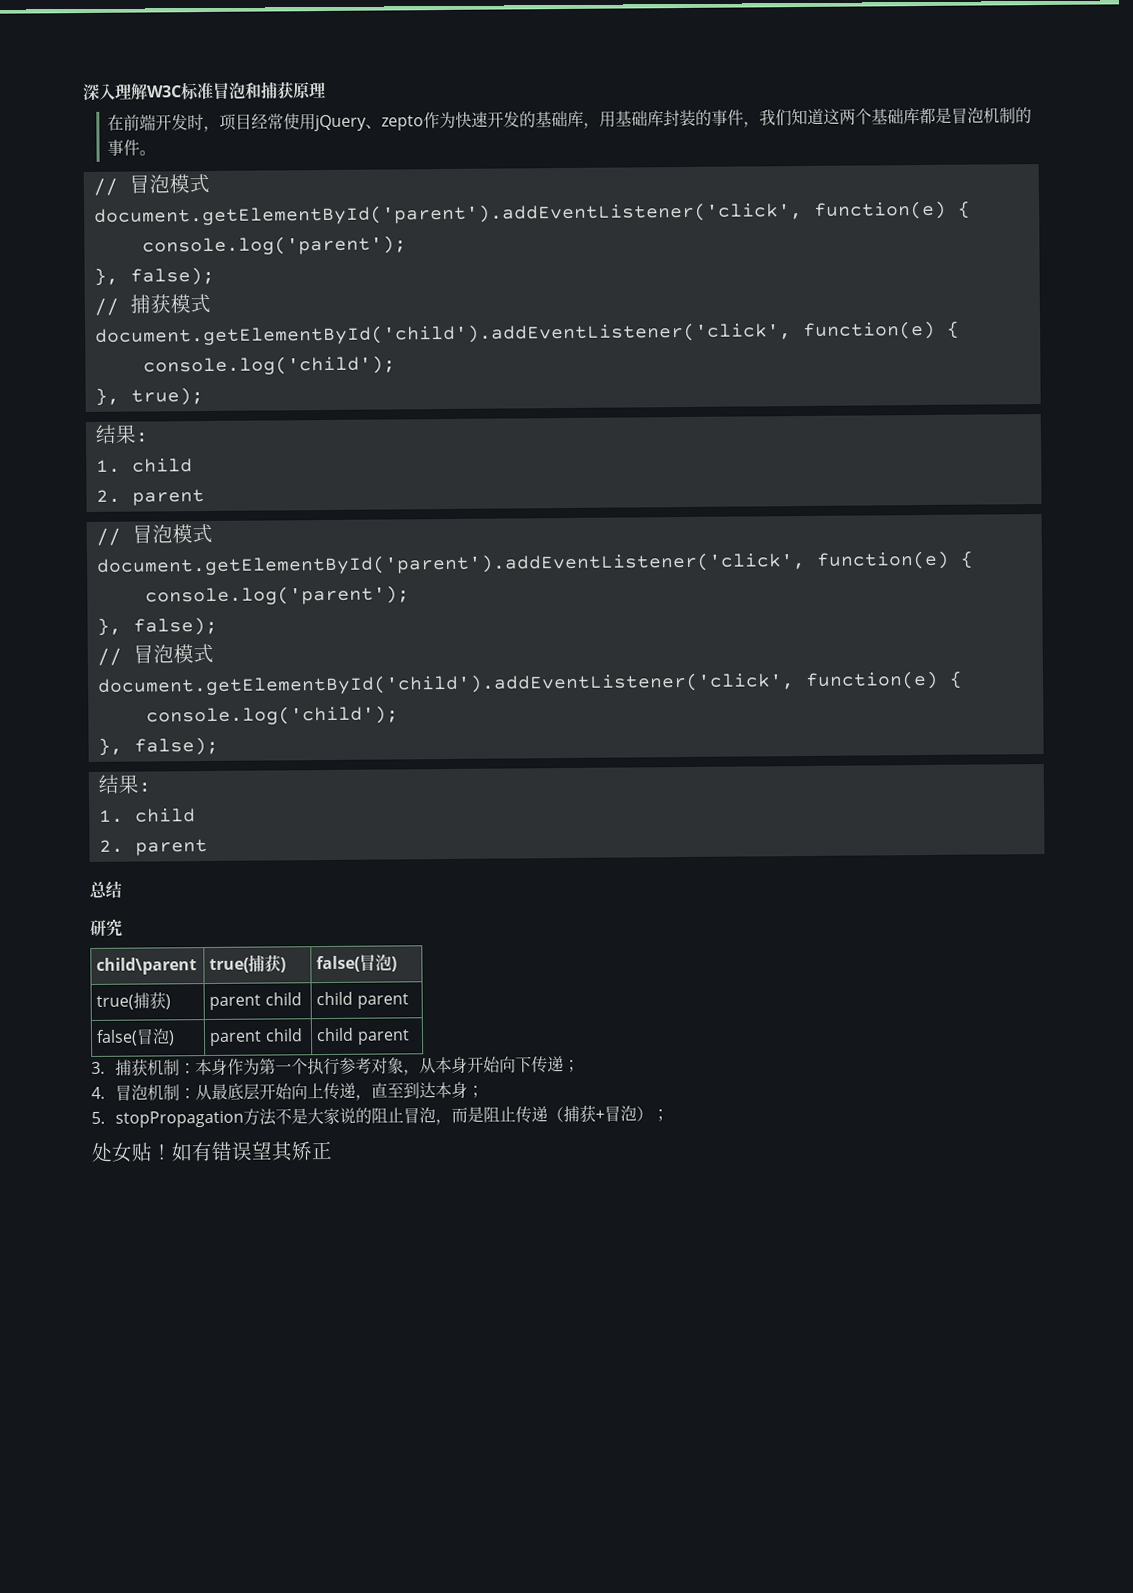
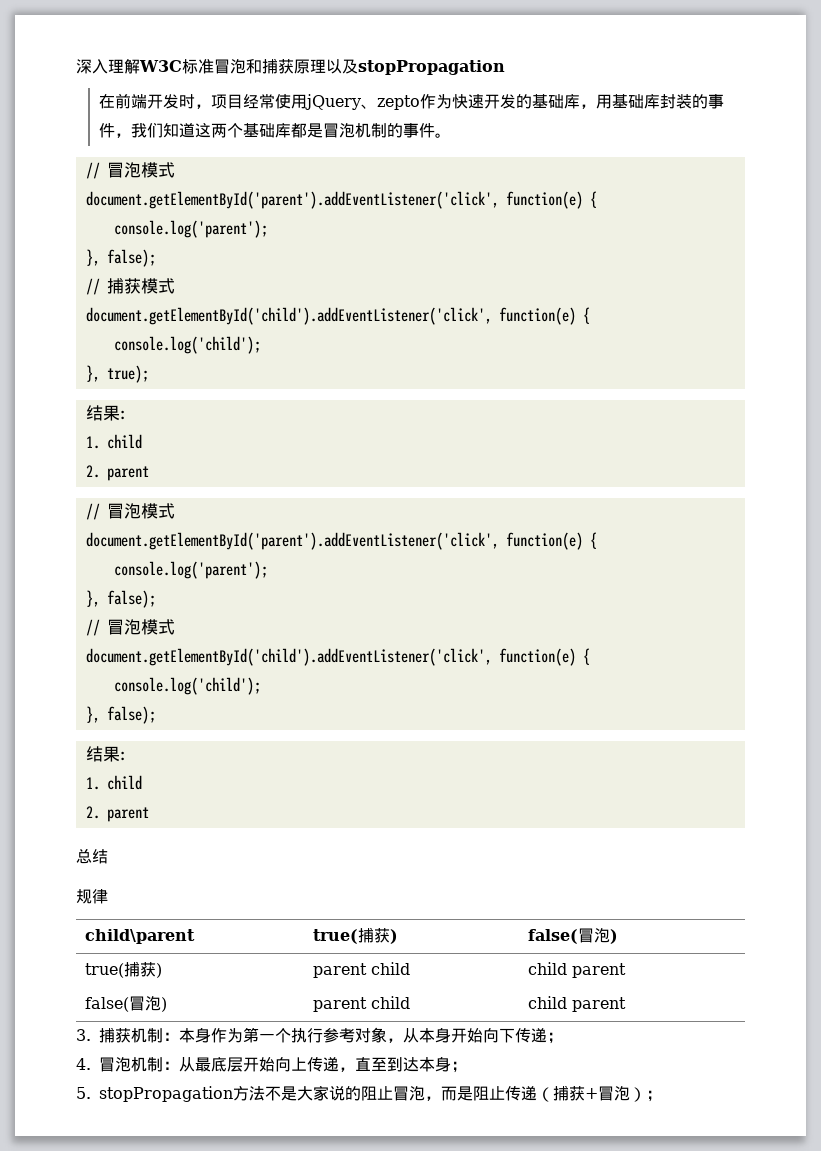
(326, 90) none -> [326,59,505,75] 以及stopPropagation
[90,918,123,937] 研究 -> [76,889,108,904] 规律
[91,1140,333,1163] // 处女贴！如有错误望其矫正 -> (663, 1096) none

